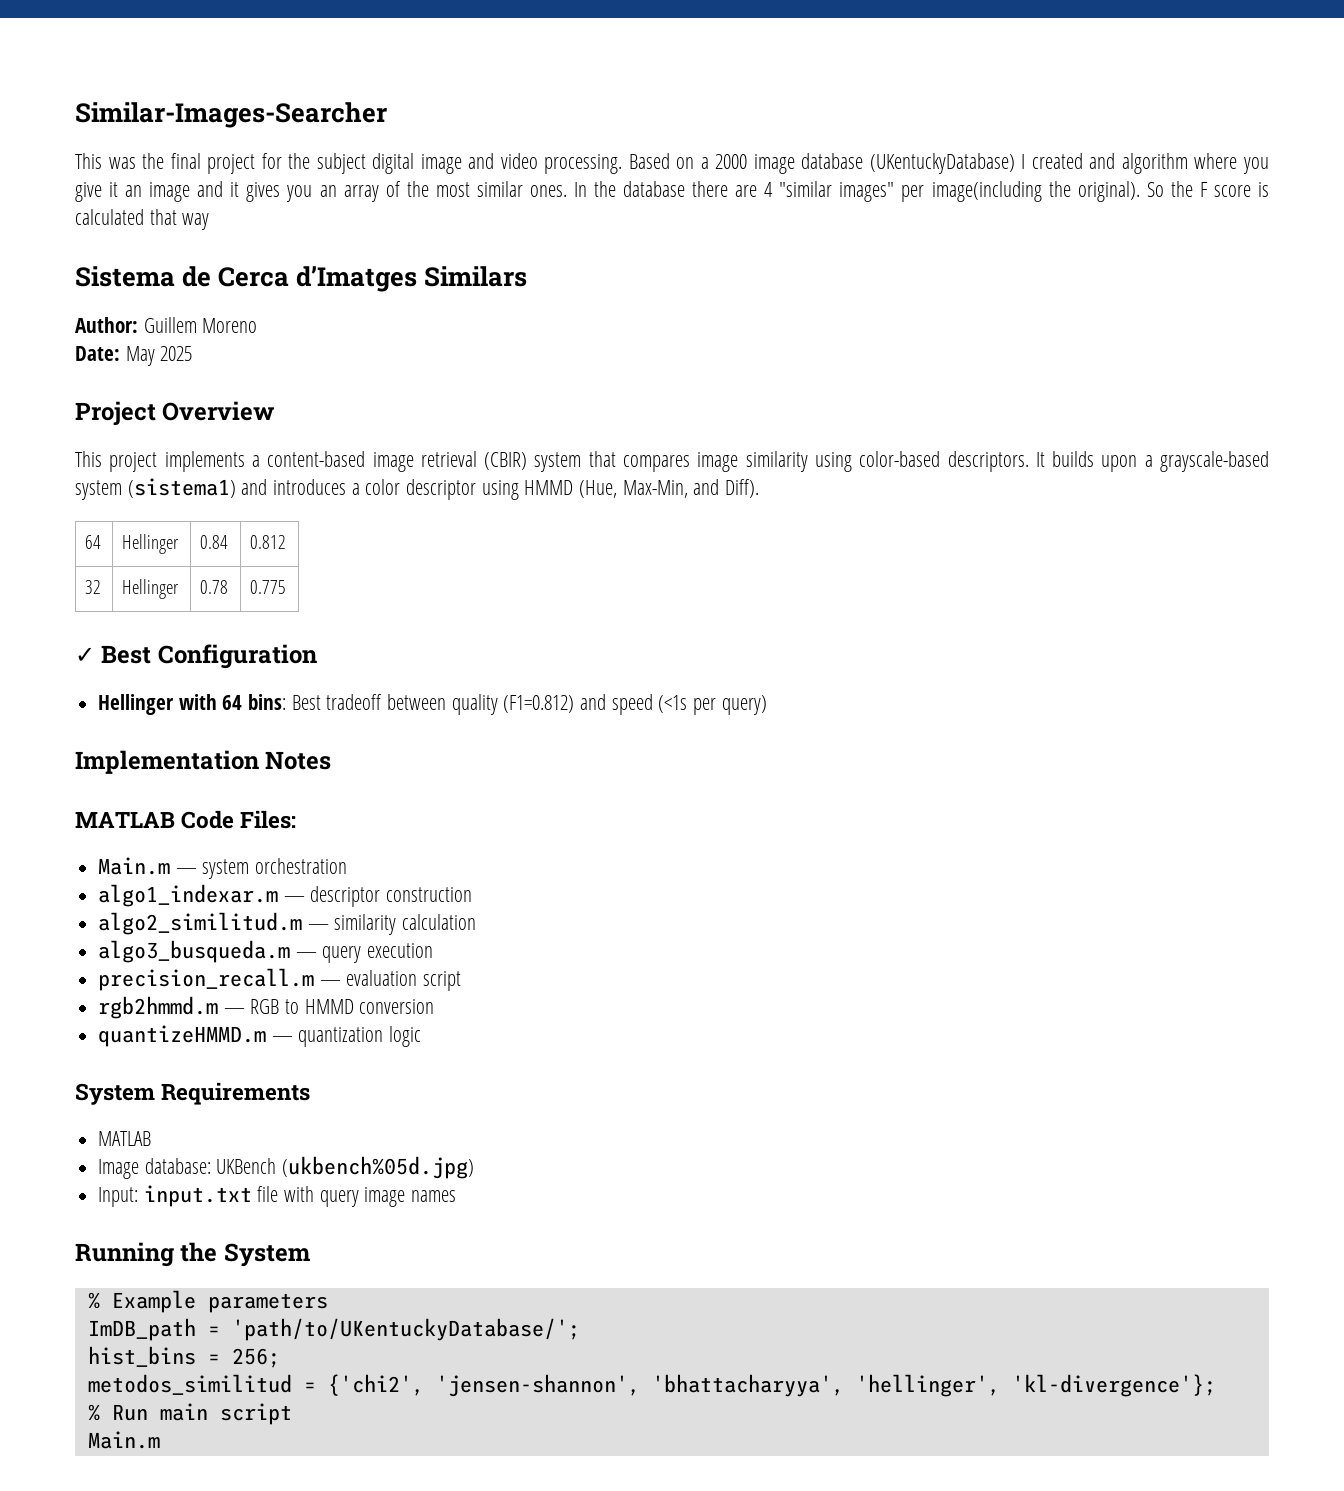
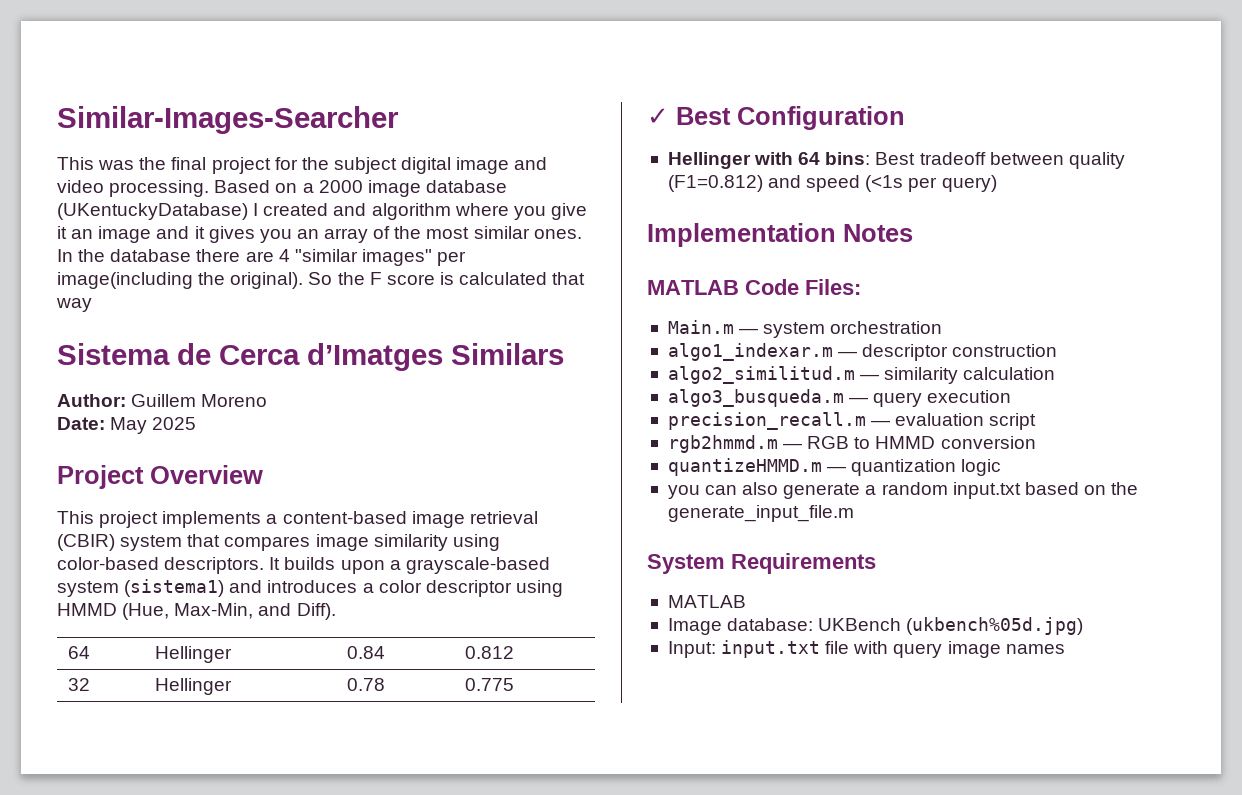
(422, 1036) none -> [667,482,1139,499] [667,505,854,522] // you can also generate a random input.txt based on the generate_input_file.m
[75,1242,310,1267] [87,1290,328,1313] [87,1318,580,1341] [87,1346,280,1368] [87,1374,1216,1397] [87,1403,292,1425] [87,1431,160,1449] // Running the System // % Example parameters // ImDB_path = 'path/to/UKentuckyDatabase/'; // hist_bins = 256; // metodos_similitud = {'chi2', 'jensen-shannon', 'bhattacharyya', 'hellinger', 'kl-divergence'}; // % Run main script // Main.m -> (1065, 649) none

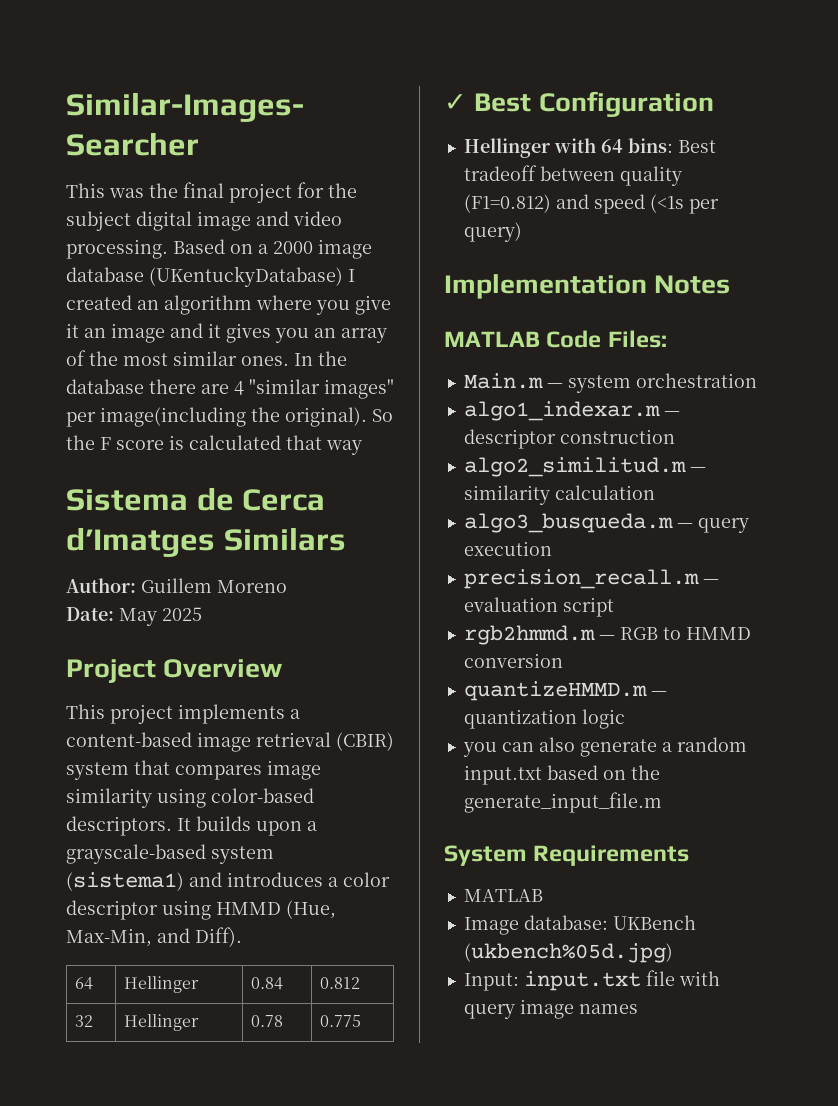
[333,203,367,216] and -> [137,300,159,310] an

